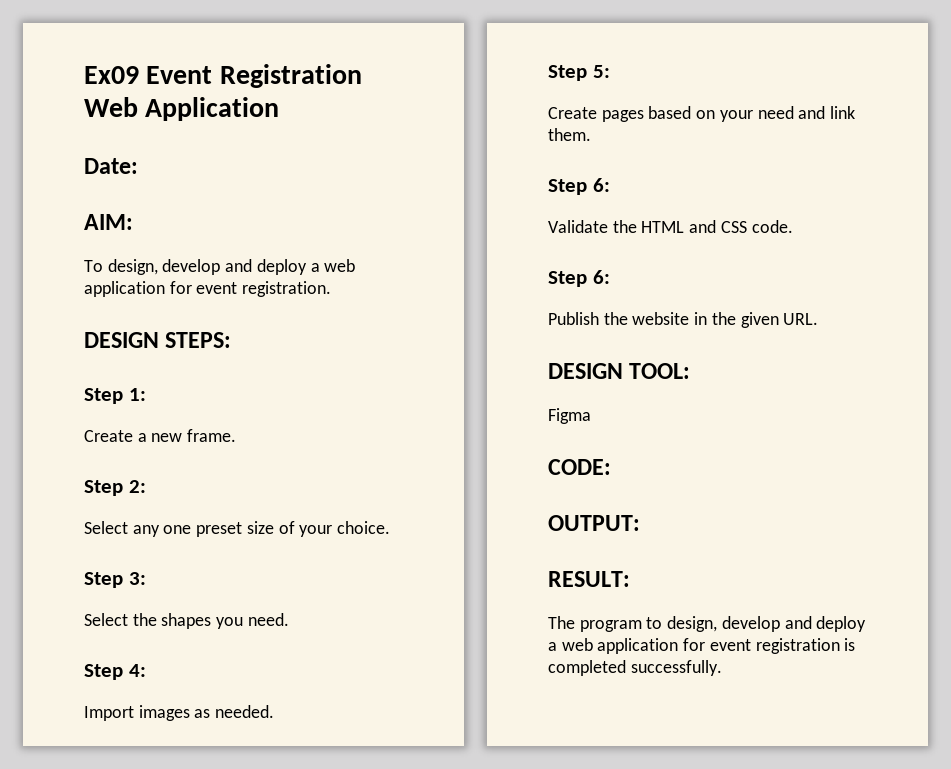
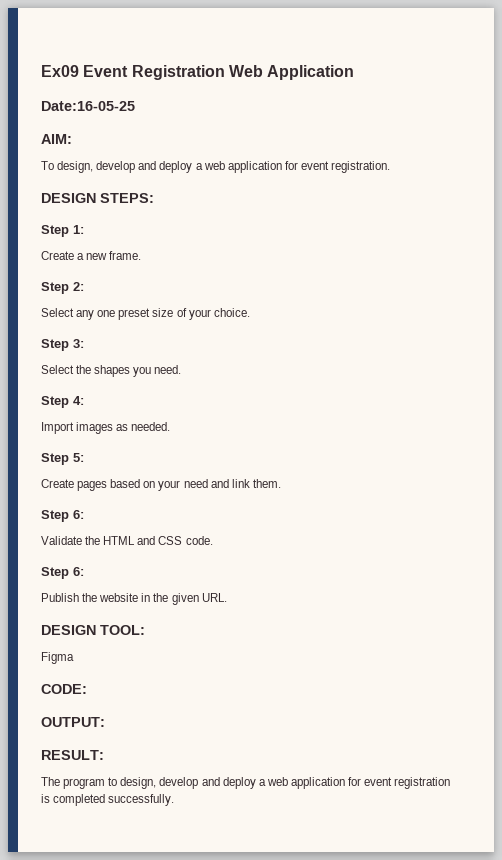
[84,158,138,174] Date: -> [41,101,135,111] Date:16-05-25

